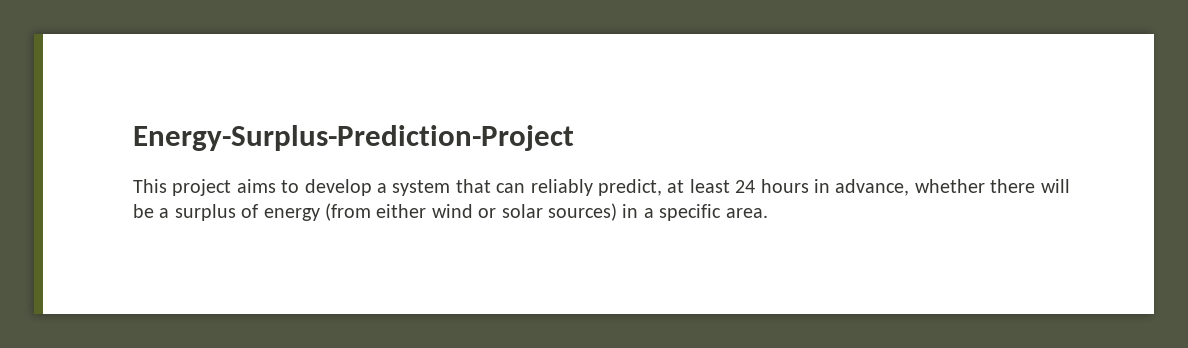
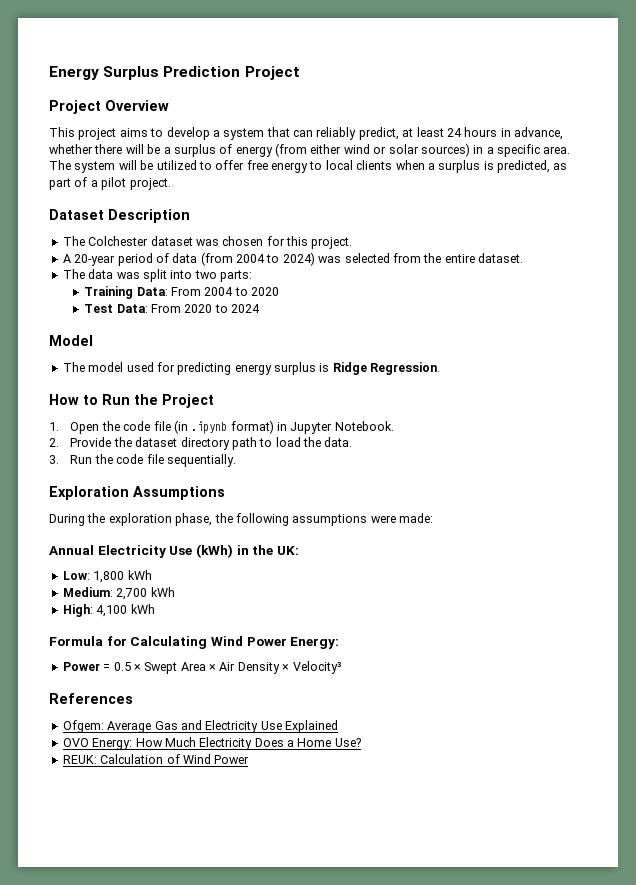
[133,125,574,151] Energy-Surplus-Prediction-Project -> [49,66,300,80] [49,100,169,114] Energy Surplus Prediction Project // Project Overview
(768, 213) none -> [49,160,568,173] [49,177,171,190] [49,209,190,223] [62,236,353,249] [62,252,523,266] [62,269,252,282] [84,286,280,299] [84,304,261,313] [49,335,93,346] [62,362,441,375] [49,394,214,408] [49,420,394,434] [49,437,353,450] [49,454,236,467] [49,486,225,500] [49,513,433,526] [49,544,299,558] [62,570,152,583] [62,587,175,600] [62,604,155,617] [49,636,340,649] [62,661,342,674] [49,693,133,704] [62,720,338,733] [62,737,361,750] [62,754,250,764] The system will be utilized to offer free energy to local clients when a surplus is predicted, as part of a pilot project. // Dataset Description // The Colchester dataset was chosen for this project. // A 20-year period of data (from 2004 to 2024) was selected from the entire dataset. // The data was split into two parts: // Training Data: From 2004 to 2020 // Test Data: From 2020 to 2024 // Model // The model used for predicting energy surplus is Ridge Regression. // How to Run the Project // 1. Open the code file (in .ipynb format) in Jupyter Notebook. // 2. Provide the dataset directory path to load the data. // 3. Run the code file sequentially. // Exploration Assumptions // During the exploration phase, the following assumptions were made: // Annual Electricity Use (kWh) in the UK: // Low: 1,800 kWh // Medium: 2,700 kWh // High: 4,100 kWh // Formula for Calculating Wind Power Energy: // Power = 0.5 × Swept Area × Air Density × Velocity³ // References // Ofgem: Average Gas and Electricity Use Explained // OVO Energy: How Much Electricity Does a Home Use? // REUK: Calculation of Wind Power

